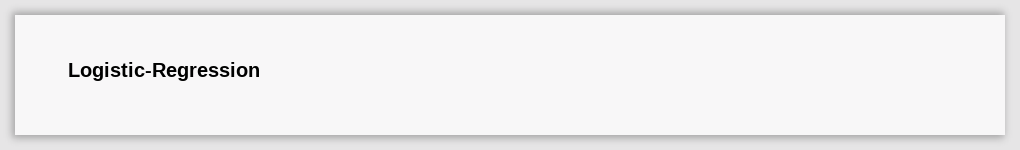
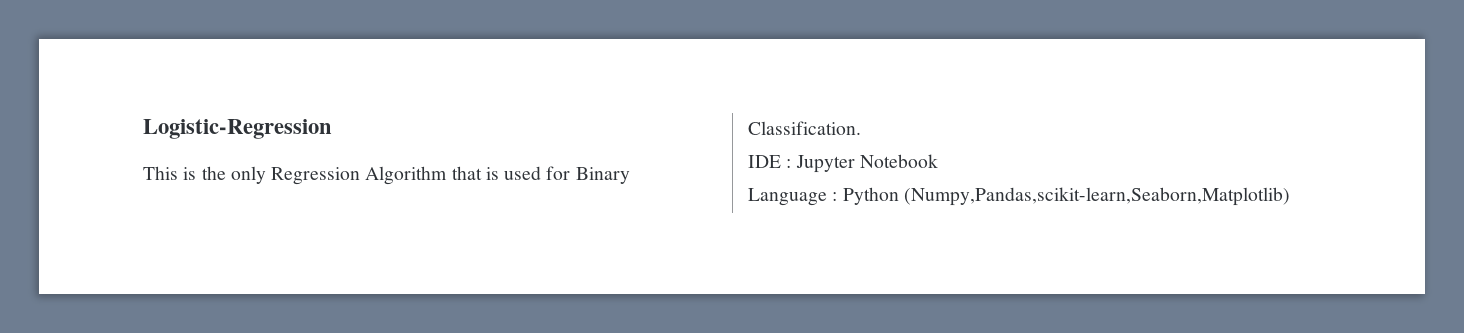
(260, 71) none -> [143,166,630,185] [748,121,861,135] [748,154,938,173] [748,187,1290,206] // This is the only Regression Algorithm that is used for Binary Classification. // IDE : Jupyter Notebook // Language : Python (Numpy,Pandas,scikit-learn,Seaborn,Matplotlib)

